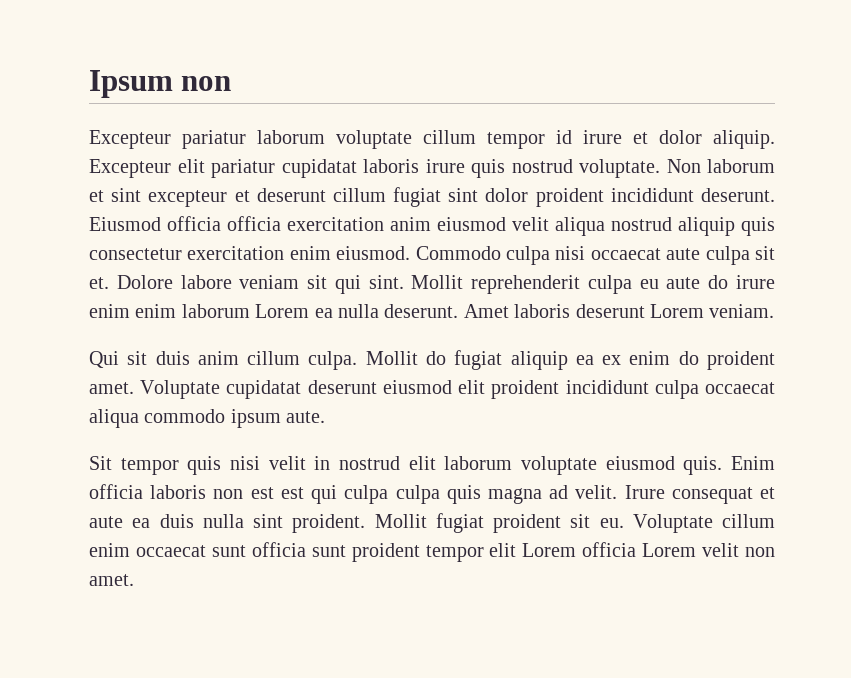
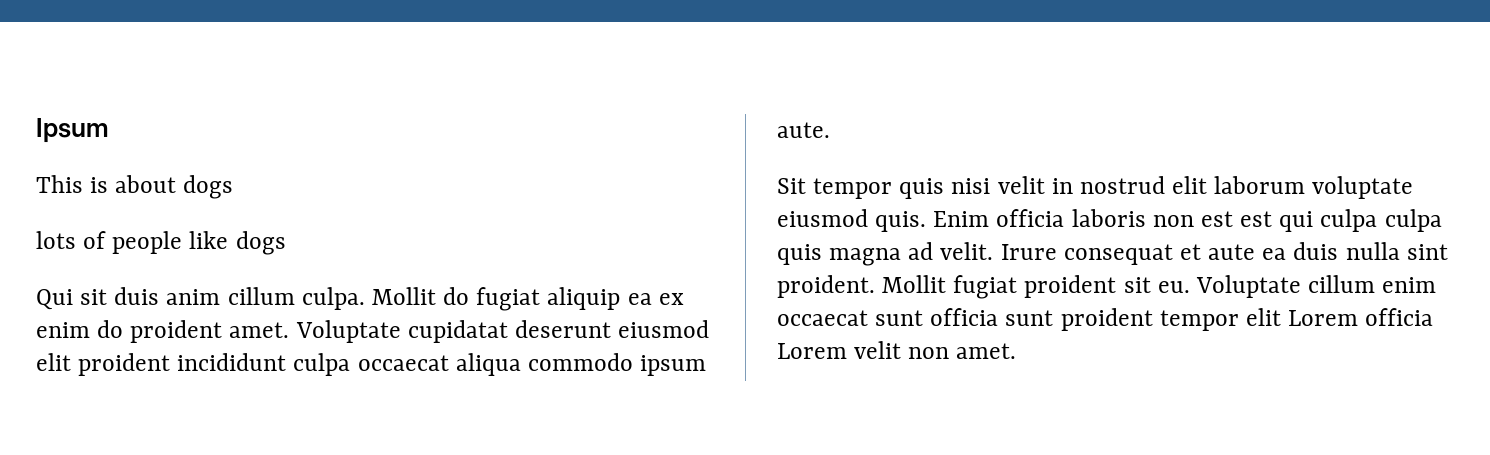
[181,76,232,91] [89,130,775,149] [89,159,775,178] [89,187,775,207] [89,216,775,236] [89,246,775,265] [89,275,775,294] [89,304,775,318] non // Excepteur pariatur laborum voluptate cillum tempor id irure et dolor aliquip. Excepteur elit pariatur cupidatat laboris irure quis nostrud voluptate. Non laborum et sint excepteur et deserunt cillum fugiat sint dolor proident incididunt deserunt. Eiusmod officia officia exercitation anim eiusmod velit aliqua nostrud aliquip quis consectetur exercitation enim eiusmod. Commodo culpa nisi occaecat aute culpa sit et. Dolore labore veniam sit qui sint. Mollit reprehenderit culpa eu aute do irure enim enim laborum Lorem ea nulla deserunt. Amet laboris deserunt Lorem veniam. -> [36,175,234,199] [36,231,286,255] // This is about dogs // lots of people like dogs

